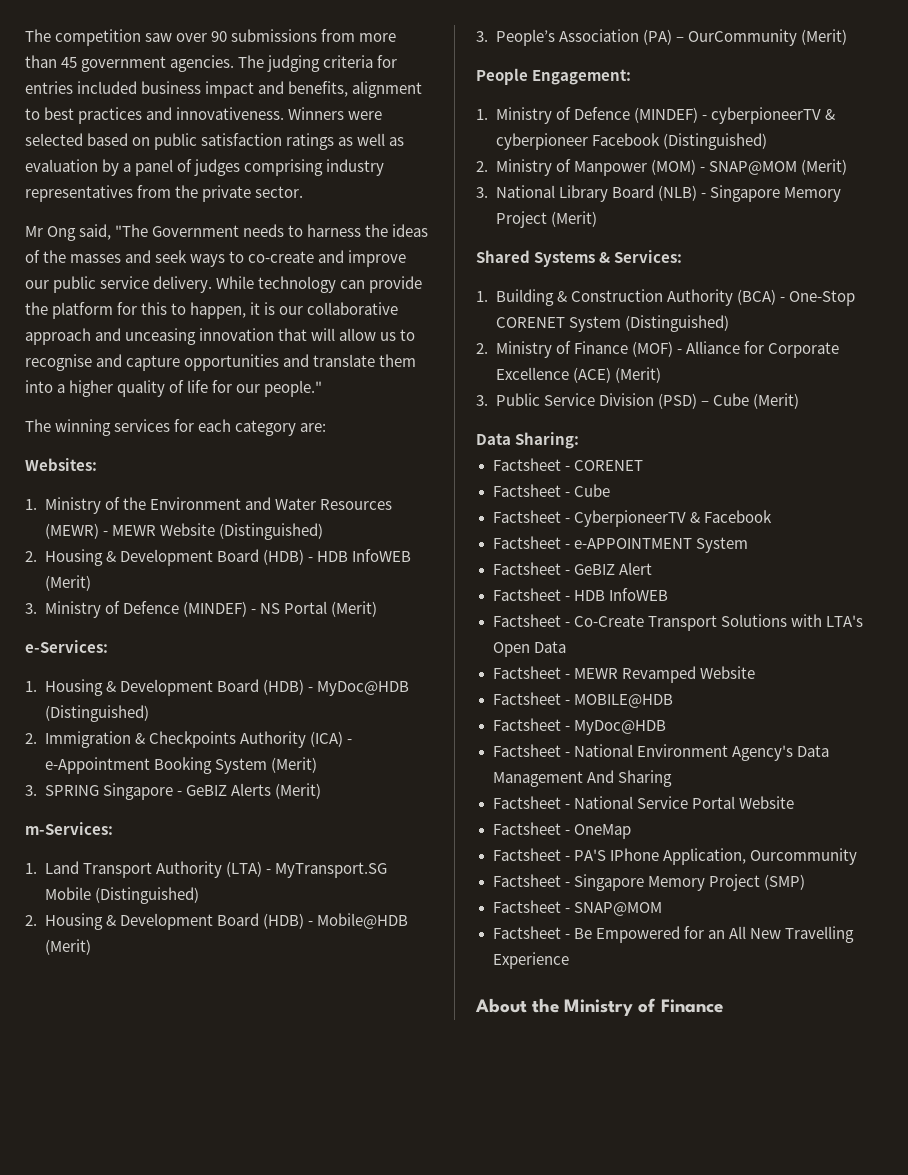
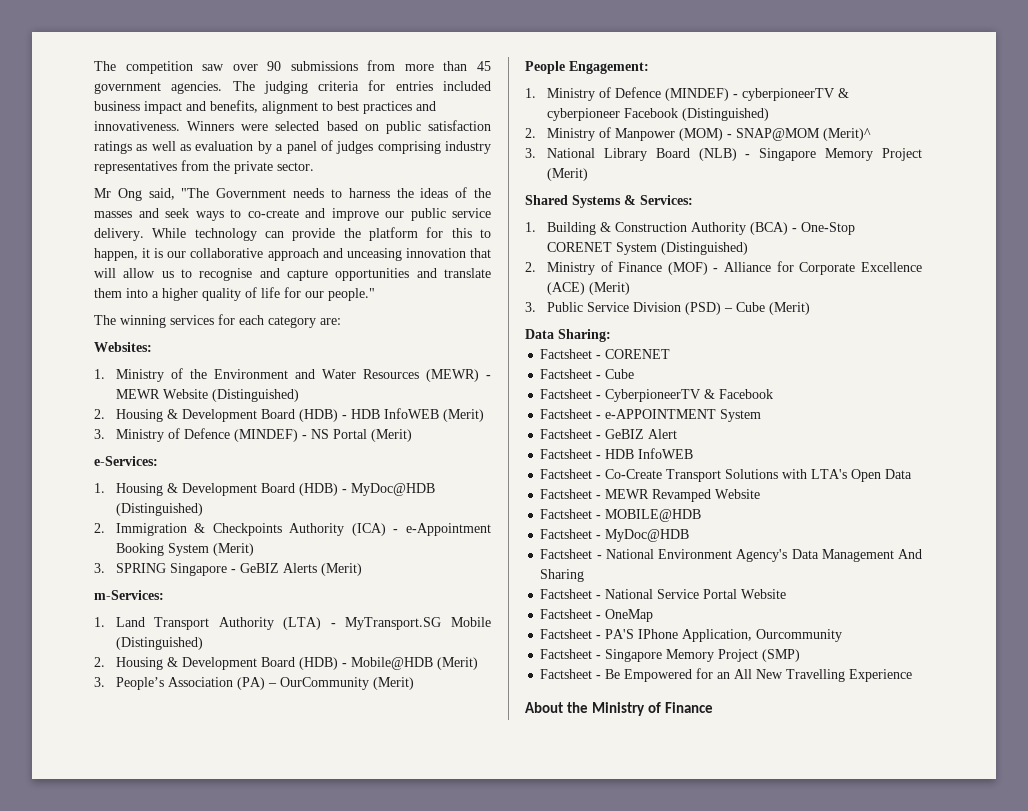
[801,159,848,175] (Merit) -> [822,128,871,141] (Merit)^
[492,900,662,916] // Factsheet - SNAP@MOM -> (801, 655) none

